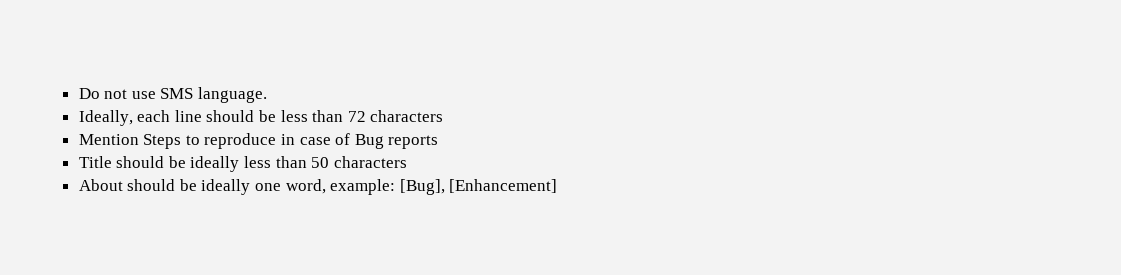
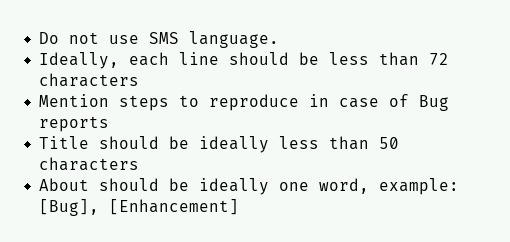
[143,134,182,149] Steps -> [119,95,170,111] steps

